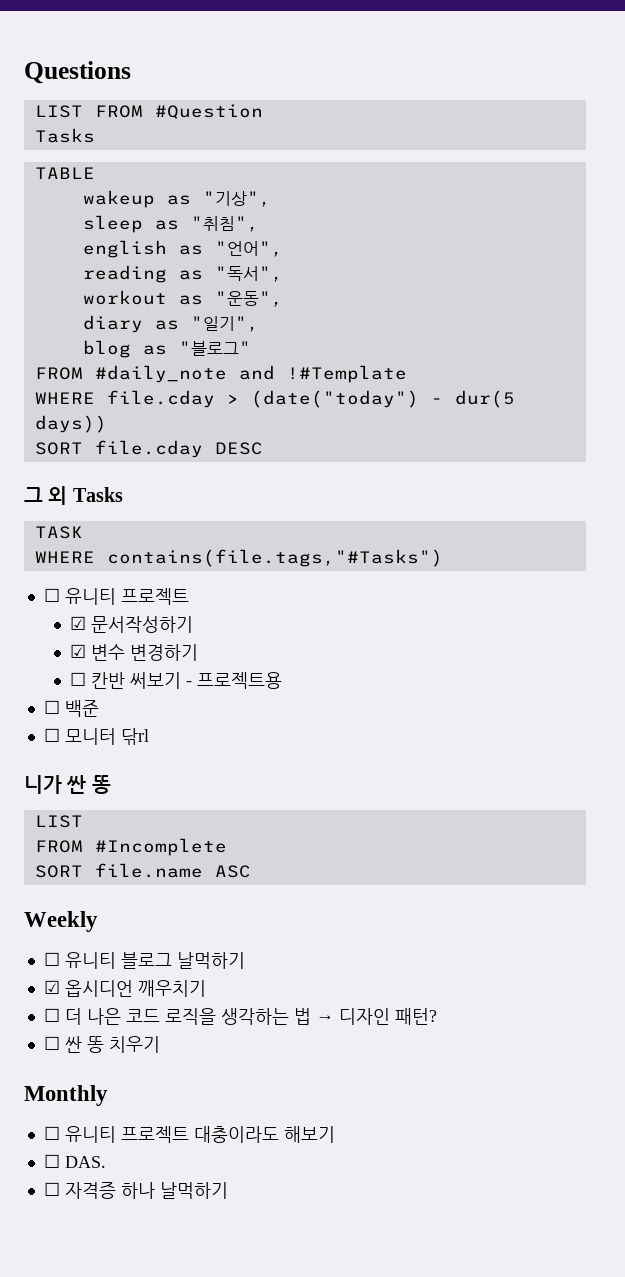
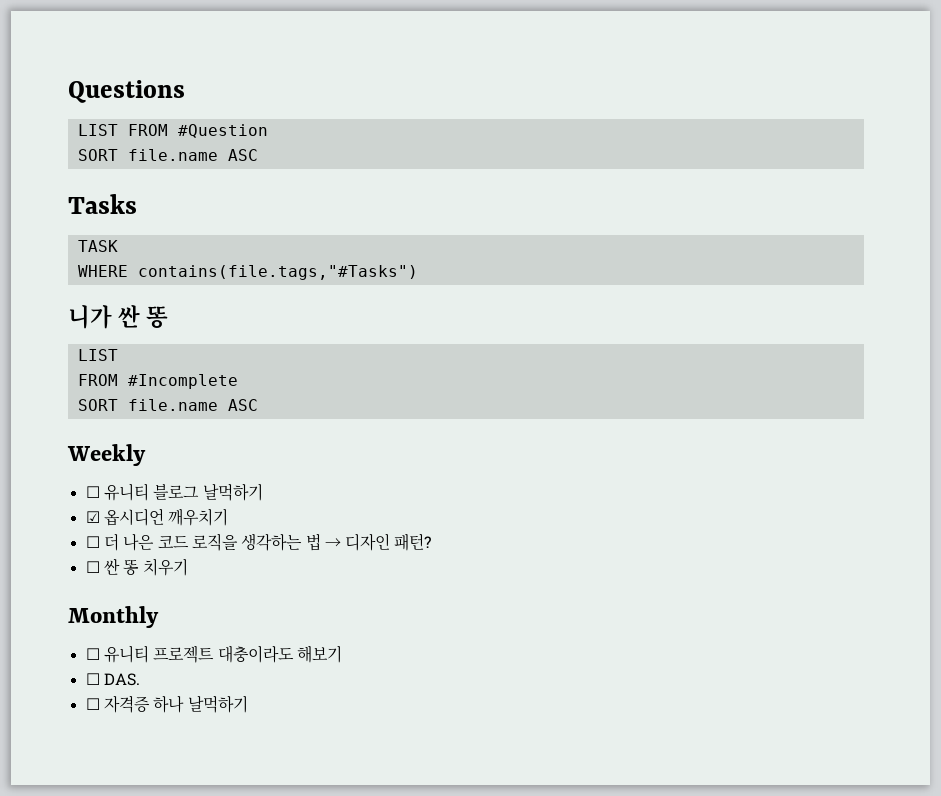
[34,128,95,143] [34,167,95,179] [82,190,271,208] [82,215,259,233] [82,240,283,258] [82,265,283,283] [82,290,283,307] [82,315,259,333] [82,340,251,358] [34,365,407,383] [34,390,515,408] [34,415,107,433] [34,440,263,458] [24,486,123,505] [34,526,83,539] [34,549,443,567] [43,588,189,605] [70,616,194,633] [70,644,199,661] [70,672,283,689] [43,700,99,717] [43,728,149,745] Tasks // TABLE // wakeup as "기상", // sleep as "취침", // english as "언어", // reading as "독서", // workout as "운동", // diary as "일기", // blog as "블로그" // FROM #daily_note and !#Template // WHERE file.cday > (date("today") - dur(5 days)) // SORT file.cday DESC // 그 외 Tasks // TASK // WHERE contains(file.tags,"#Tasks") // ☐ 유니티 프로젝트 // ☑ 문서작성하기 // ☑ 변수 변경하기 // ☐ 칸반 써보기 - 프로젝트용 // ☐ 백준 // ☐ 모니터 닦rl -> [77,149,258,161] [68,194,137,214] [77,240,118,252] [77,265,418,280] SORT file.name ASC // Tasks // TASK // WHERE contains(file.tags,"#Tasks")

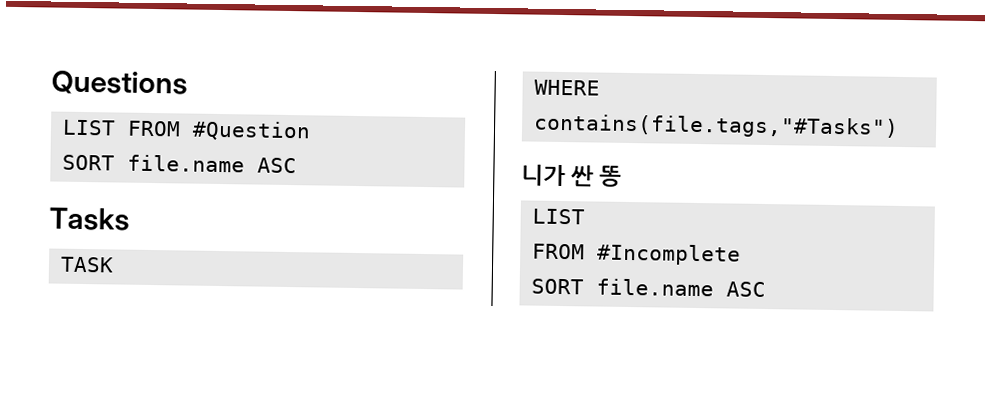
[67,444,146,466] [85,483,263,501] [85,508,229,526] [85,533,432,551] [85,558,188,576] [68,606,159,628] [85,645,342,663] [85,673,140,686] [85,695,248,713] // Weekly // ☐ 유니티 블로그 날먹하기 // ☑ 옵시디언 깨우치기 // ☐ 더 나은 코드 로직을 생각하는 법 → 디자인 패턴? // ☐ 싼 똥 치우기 // Monthly // ☐ 유니티 프로젝트 대충이라도 해보기 // ☐ DAS. // ☐ 자격증 하나 날먹하기 -> (767, 289) none

